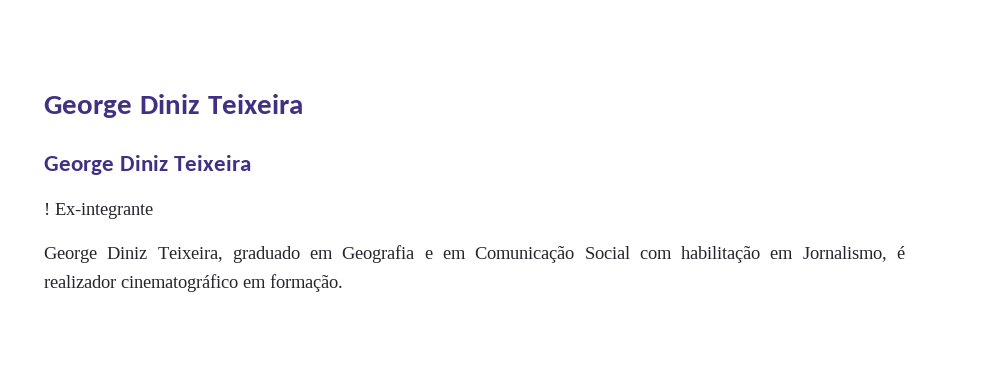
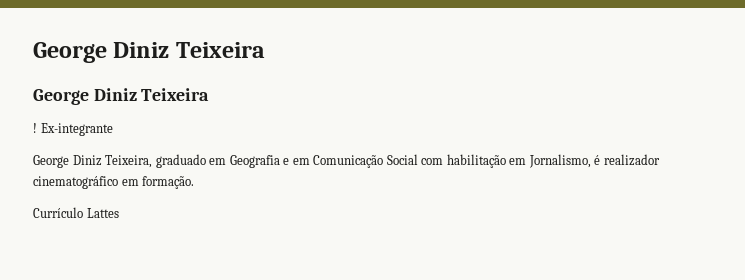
(343, 283) none -> [33,207,119,218] // Currículo Lattes

